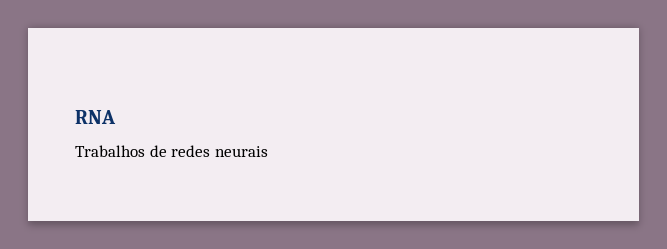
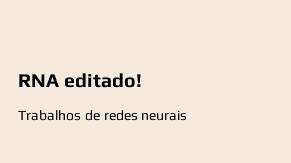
(116, 117) none -> [64,73,143,88] editado!

